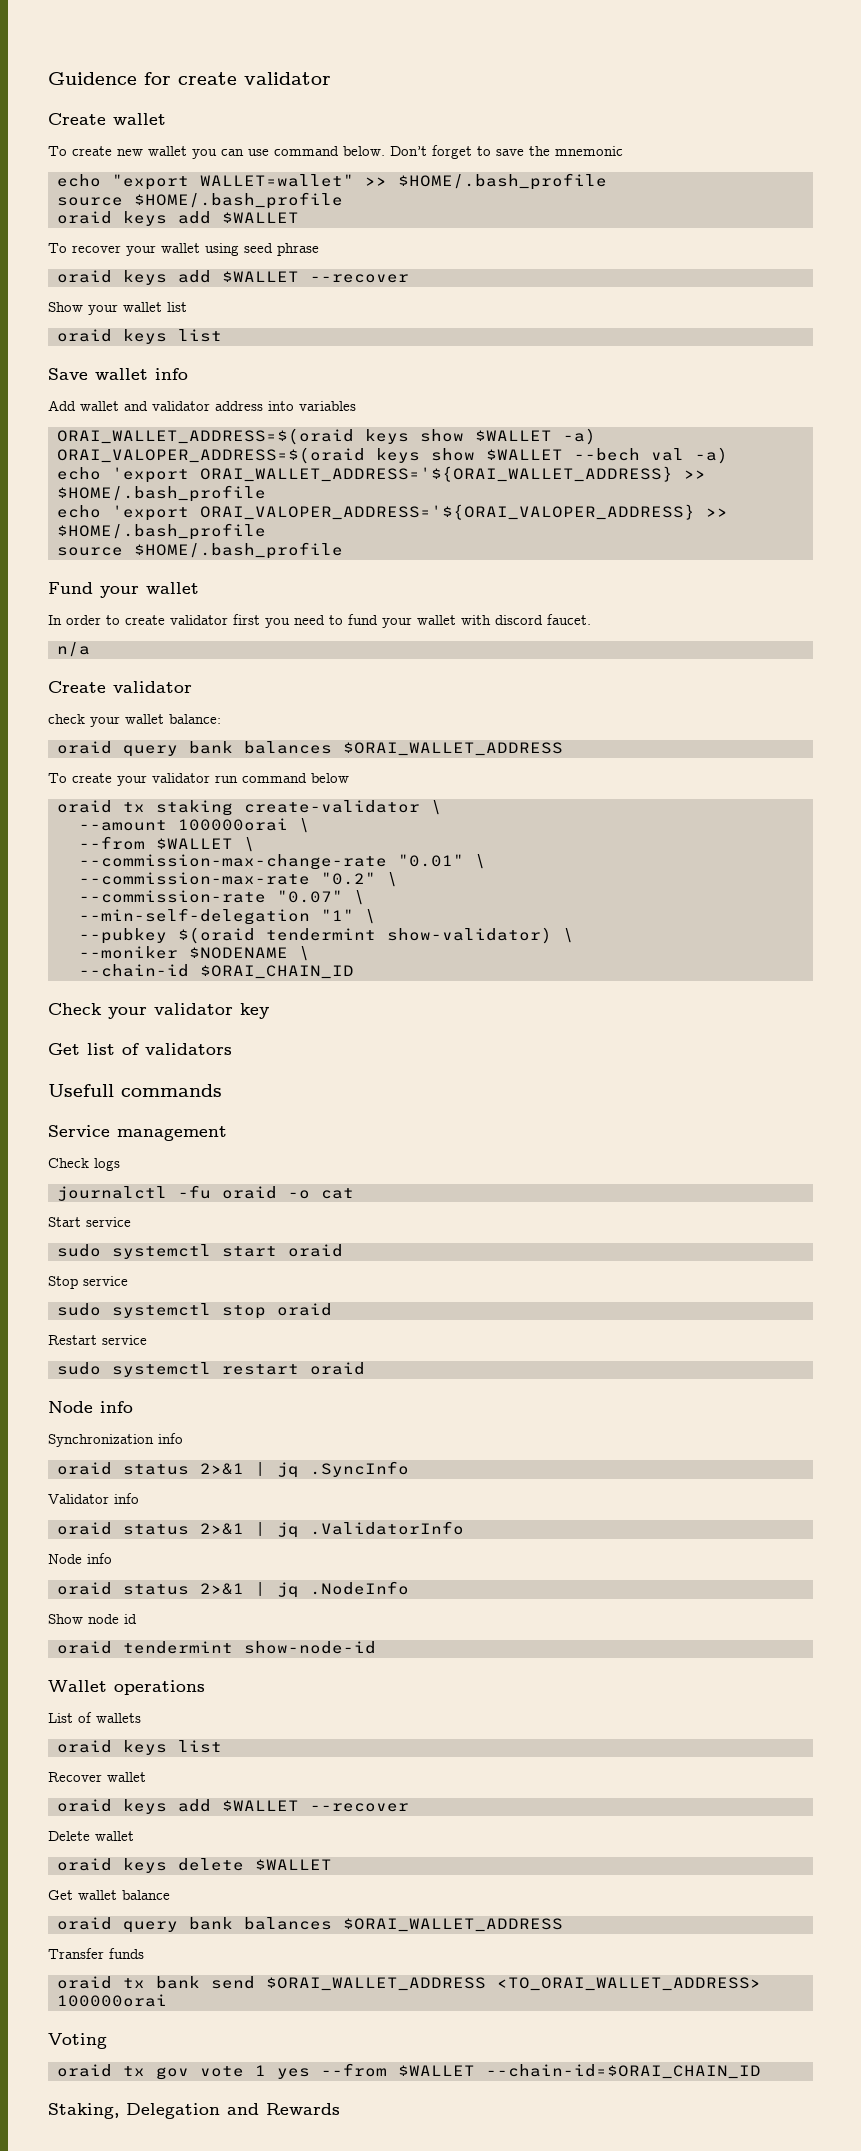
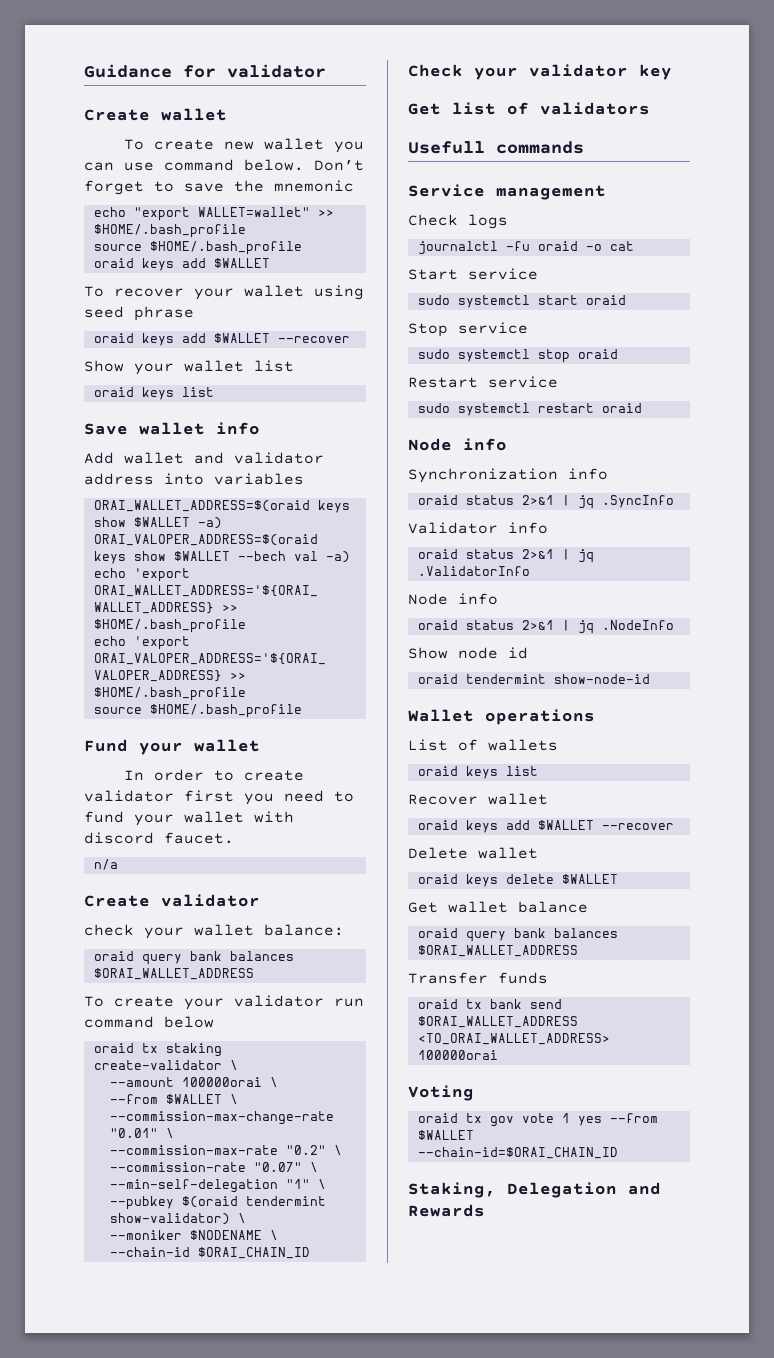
[48,72,237,85] Guidence for create -> [84,64,216,78] Guidance for

